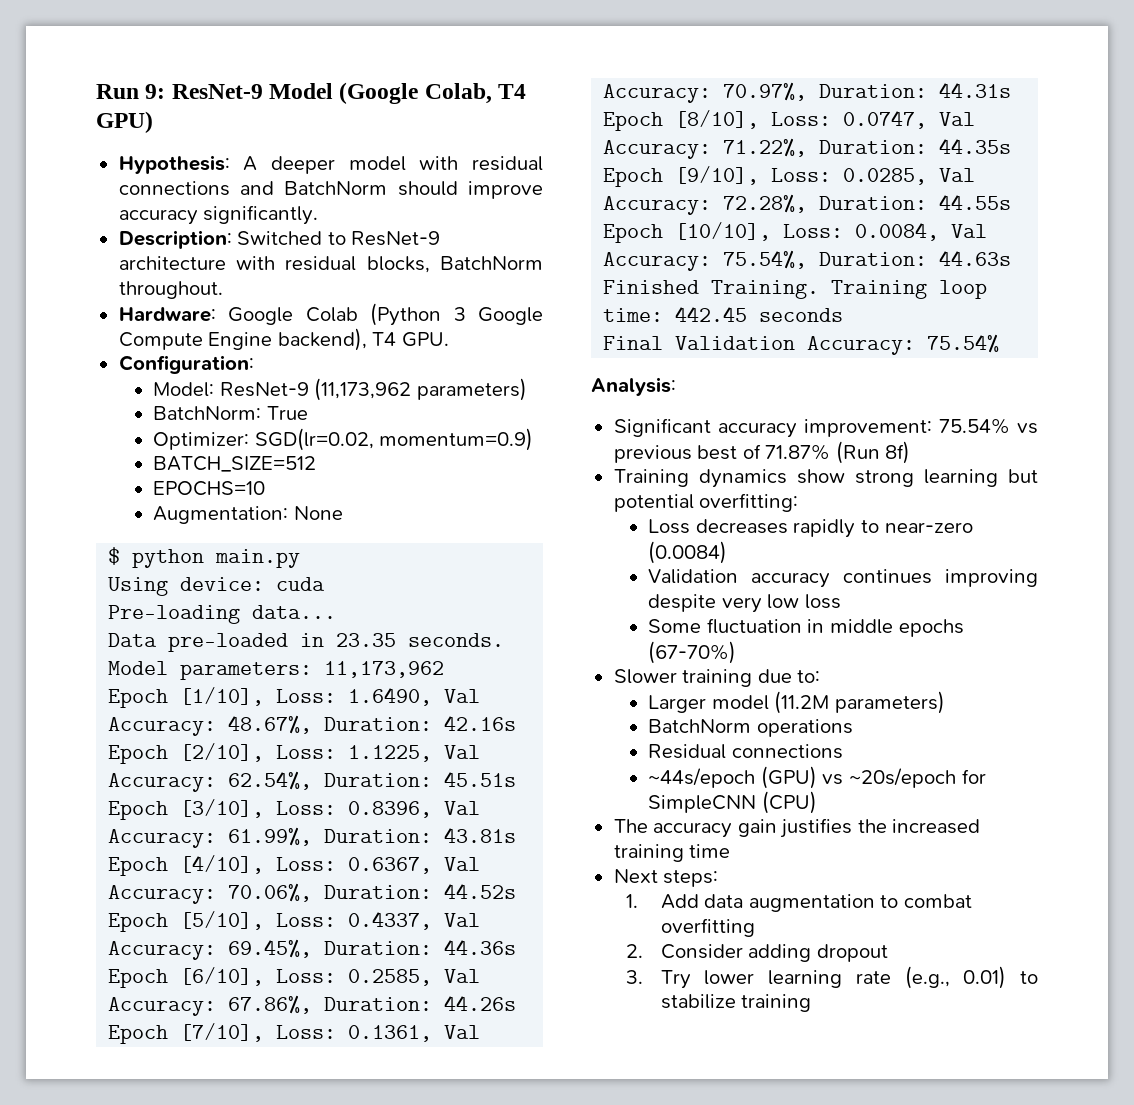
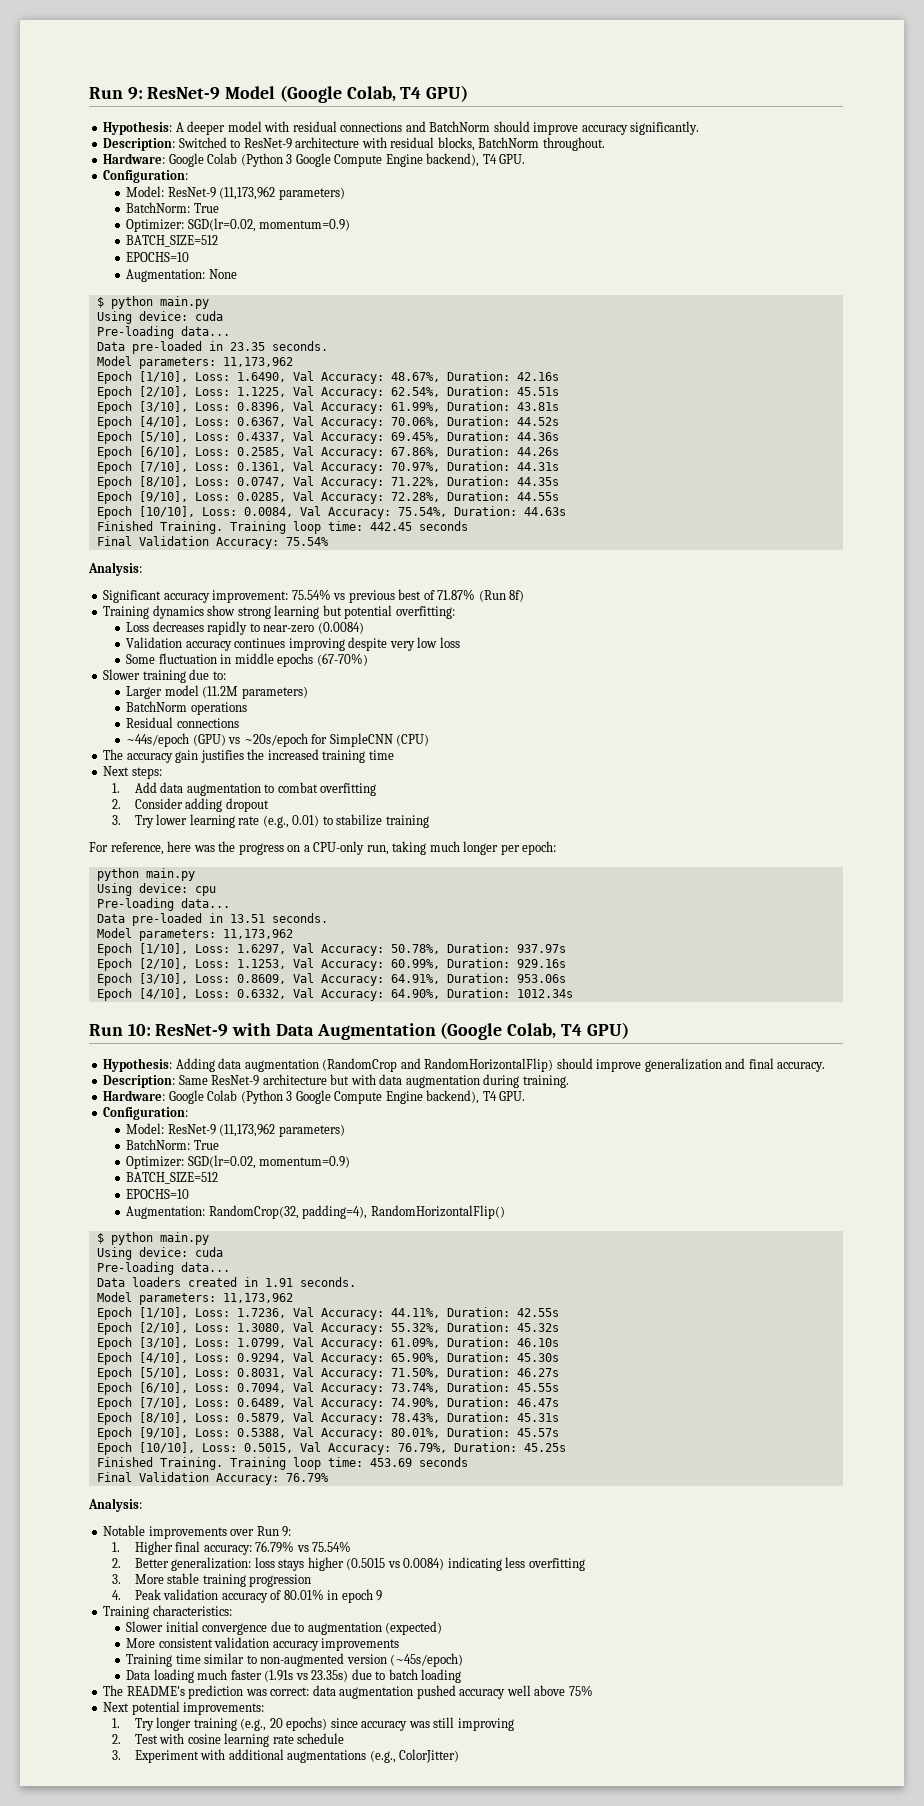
(812, 1003) none -> [89,841,557,855] [96,868,195,881] [96,883,216,896] [96,898,230,911] [96,913,328,926] [96,928,293,941] [96,943,566,956] [96,958,566,971] [96,973,566,986] [96,988,573,1001] [89,1022,629,1040] [103,1058,826,1072] [103,1074,569,1088] [103,1090,526,1104] [103,1107,189,1120] [126,1123,345,1137] [126,1139,219,1150] [126,1155,351,1169] [126,1172,219,1184] [126,1189,190,1199] [126,1205,505,1219] [96,1232,209,1245] [96,1247,223,1260] [96,1262,230,1275] [96,1277,356,1287] [96,1292,293,1305] [96,1307,559,1320] [96,1322,559,1335] [96,1337,559,1350] [96,1352,559,1365] [96,1367,559,1380] [96,1382,559,1395] [96,1397,559,1410] [96,1412,559,1425] [96,1427,559,1440] [96,1442,566,1455] [96,1457,468,1470] [96,1472,329,1485] [88,1498,142,1512] [103,1525,292,1539] [111,1541,352,1555] [111,1557,585,1571] [111,1573,312,1587] [111,1589,383,1603] [103,1605,232,1619] [126,1621,443,1635] [126,1637,400,1651] [126,1653,464,1667] [126,1669,462,1683] [103,1685,593,1699] [103,1701,265,1715] [111,1717,514,1731] [111,1733,345,1747] [111,1749,460,1763] // For reference, here was the progress on a CPU-only run, taking much longer per epoch: // python main.py // Using device: cpu // Pre-loading data... // Data pre-loaded in 13.51 seconds. // Model parameters: 11,173,962 // Epoch [1/10], Loss: 1.6297, Val Accuracy: 50.78%, Duration: 937.97s // Epoch [2/10], Loss: 1.1253, Val Accuracy: 60.99%, Duration: 929.16s // Epoch [3/10], Loss: 0.8609, Val Accuracy: 64.91%, Duration: 953.06s // Epoch [4/10], Loss: 0.6332, Val Accuracy: 64.90%, Duration: 1012.34s // Run 10: ResNet-9 with Data Augmentation (Google Colab, T4 GPU) // Hypothesis: Adding data augmentation (RandomCrop and RandomHorizontalFlip) should improve generalization and final accuracy. // Description: Same ResNet-9 architecture but with data augmentation during training. // Hardware: Google Colab (Python 3 Google Compute Engine backend), T4 GPU. // Configuration: // Model: ResNet-9 (11,173,962 parameters) // BatchNorm: True // Optimizer: SGD(lr=0.02, momentum=0.9) // BATCH_SIZE=512 // EPOCHS=10 // Augmentation: RandomCrop(32, padding=4), RandomHorizontalFlip() // $ python main.py // Using device: cuda // Pre-loading data... // Data loaders created in 1.91 seconds. // Model parameters: 11,173,962 // Epoch [1/10], Loss: 1.7236, Val Accuracy: 44.11%, Duration: 42.55s // Epoch [2/10], Loss: 1.3080, Val Accuracy: 55.32%, Duration: 45.32s // Epoch [3/10], Loss: 1.0799, Val Accuracy: 61.09%, Duration: 46.10s // Epoch [4/10], Loss: 0.9294, Val Accuracy: 65.90%, Duration: 45.30s // Epoch [5/10], Loss: 0.8031, Val Accuracy: 71.50%, Duration: 46.27s // Epoch [6/10], Loss: 0.7094, Val Accuracy: 73.74%, Duration: 45.55s // Epoch [7/10], Loss: 0.6489, Val Accuracy: 74.90%, Duration: 46.47s // Epoch [8/10], Loss: 0.5879, Val Accuracy: 78.43%, Duration: 45.31s // Epoch [9/10], Loss: 0.5388, Val Accuracy: 80.01%, Duration: 45.57s // Epoch [10/10], Loss: 0.5015, Val Accuracy: 76.79%, Duration: 45.25s // Finished Training. Training loop time: 453.69 seconds // Final Validation Accuracy: 76.79% // Analysis: // Notable improvements over Run 9: // 1. Higher final accuracy: 76.79% vs 75.54% // 2. Better generalization: loss stays higher (0.5015 vs 0.0084) indicating less overfitting // 3. More stable training progression // 4. Peak validation accuracy of 80.01% in epoch 9 // Training characteristics: // Slower initial convergence due to augmentation (expected) // More consistent validation accuracy improvements // Training time similar to non-augmented version (~45s/epoch) // Data loading much faster (1.91s vs 23.35s) due to batch loading // The README's prediction was correct: data augmentation pushed accuracy well above 75% // Next potential improvements: // 1. Try longer training (e.g., 20 epochs) since accuracy was still improving // 2. Test with cosine learning rate schedule // 3. Experiment with additional augmentations (e.g., ColorJitter)

